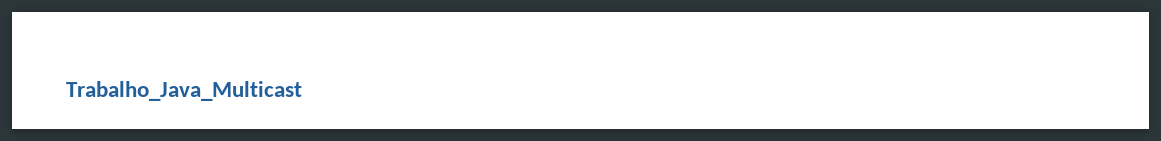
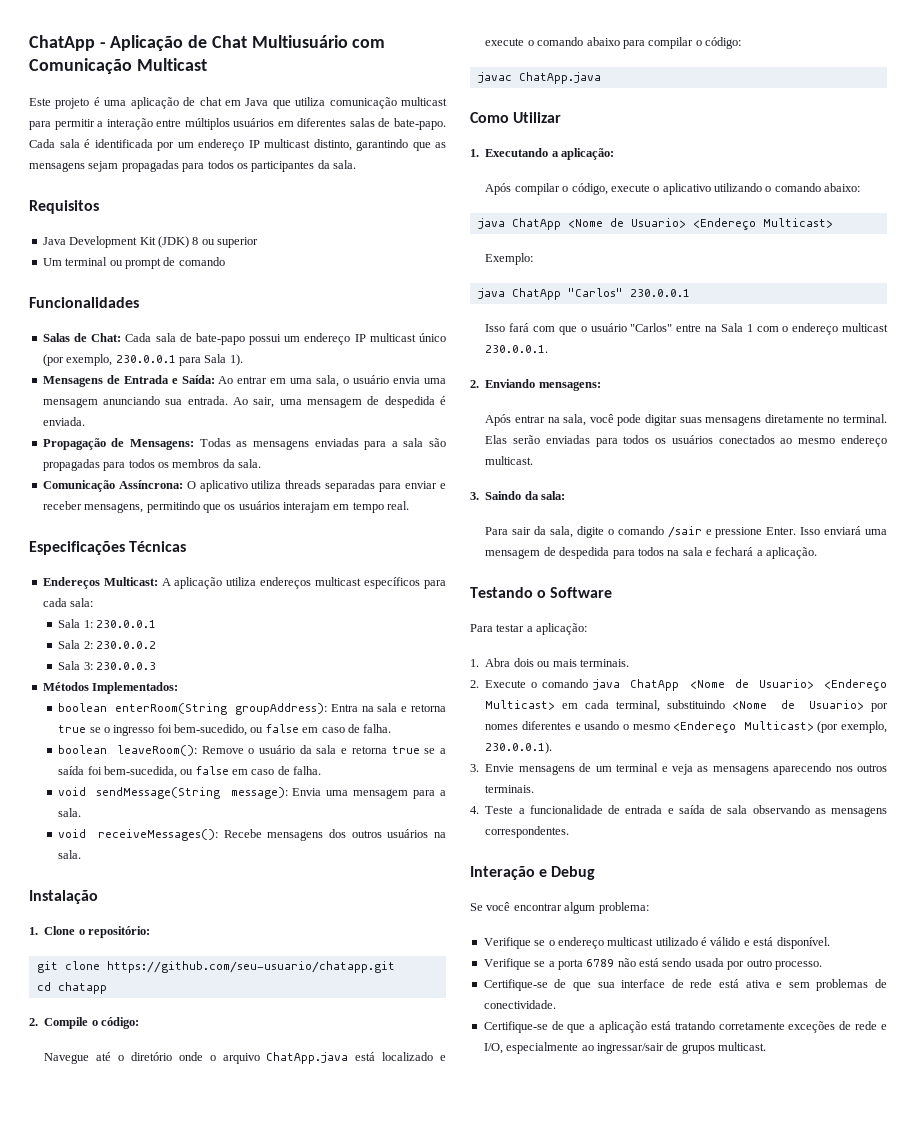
[66,81,302,101] Trabalho_Java_Multicast -> [29,35,386,51] [29,58,207,74] [29,97,448,109] [29,118,446,130] [29,139,446,151] [29,160,356,172] [29,200,99,214] [42,236,258,248] [42,257,225,269] [29,297,139,308] [42,333,446,345] [42,354,243,366] [42,375,446,387] [42,396,446,408] [42,417,85,426] [42,438,446,450] [42,459,261,471] [42,480,447,492] [42,501,410,513] [29,541,187,555] [42,577,446,589] [42,598,94,607] [58,619,156,628] [58,640,156,649] [58,661,156,670] [42,682,179,694] [58,703,446,715] [58,724,392,736] [58,745,446,756] [58,766,322,778] [58,787,446,799] [58,808,82,817] [58,829,446,841] [58,850,82,859] [29,890,98,904] [29,926,151,938] [36,961,395,973] [36,982,107,994] [29,1017,140,1029] [44,1052,447,1064] [485,37,742,49] [477,72,601,84] [470,112,562,123] [470,148,615,160] [485,183,861,195] [477,218,833,230] [485,253,534,265] [477,288,690,300] [485,323,888,335] [485,345,549,353] [470,379,601,391] [485,414,887,426] [485,435,887,447] [485,456,534,465] [470,491,566,500] [485,526,887,538] [485,547,818,559] [470,587,613,598] [470,623,588,635] [470,658,629,667] [470,679,887,691] [485,700,888,712] [485,721,887,733] [485,742,553,754] [470,763,887,775] [485,785,535,793] [470,805,887,817] [485,826,570,838] [470,866,596,880] [470,902,649,914] [483,937,830,949] [483,958,822,970] [483,979,887,991] [483,1000,556,1009] [483,1021,887,1033] [483,1042,766,1054] ChatApp - Aplicação de Chat Multiusuário com Comunicação Multicast // Este projeto é uma aplicação de chat em Java que utiliza comunicação multicast para permitir a interação entre múltiplos usuários em diferentes salas de bate-papo. Cada sala é identificada por um endereço IP multicast distinto, garantindo que as mensagens sejam propagadas para todos os participantes da sala. // Requisitos // Java Development Kit (JDK) 8 ou superior // Um terminal ou prompt de comando // Funcionalidades // Salas de Chat: Cada sala de bate-papo possui um endereço IP multicast único (por exemplo, 230.0.0.1 para Sala 1). // Mensagens de Entrada e Saída: Ao entrar em uma sala, o usuário envia uma mensagem anunciando sua entrada. Ao sair, uma mensagem de despedida é enviada. // Propagação de Mensagens: Todas as mensagens enviadas para a sala são propagadas para todos os membros da sala. // Comunicação Assíncrona: O aplicativo utiliza threads separadas para enviar e receber mensagens, permitindo que os usuários interajam em tempo real. // Especificações Técnicas // Endereços Multicast: A aplicação utiliza endereços multicast específicos para cada sala: // Sala 1: 230.0.0.1 // Sala 2: 230.0.0.2 // Sala 3: 230.0.0.3 // Métodos Implementados: // boolean enterRoom(String groupAddress): Entra na sala e retorna true se o ingresso foi bem-sucedido, ou false em caso de falha. // boolean leaveRoom(): Remove o usuário da sala e retorna true se a saída foi bem-sucedida, ou false em caso de falha. // void sendMessage(String message): Envia uma mensagem para a sala. // void receiveMessages(): Recebe mensagens dos outros usuários na sala. // Instalação // 1. Clone o repositório: // git clone https://github.com/seu-usuario/chatapp.git // cd chatapp // 2. Compile o código: // Navegue até o diretório onde o arquivo ChatApp.java está localizado e execute o comando abaixo para compilar o código: // javac ChatApp.java // Como Utilizar // 1. Executando a aplicação: // Após compilar o código, execute o aplicativo utilizando o comando abaixo: // java ChatApp <Nome de Usuario> <Endereço Multicast> // Exemplo: // java ChatApp "Carlos" 230.0.0.1 // Isso fará com que o usuário "Carlos" entre na Sala 1 com o endereço multicast 230.0.0.1. // 2. Enviando mensagens: // Após entrar na sala, você pode digitar suas mensagens diretamente no terminal. Elas serão enviadas para todos os usuários conectados ao mesmo endereço multicast. // 3. Saindo da sala: // Para sair da sala, digite o comando /sair e pressione Enter. Isso enviará uma mensagem de despedida para todos na sala e fechará a aplicação. // Testando o Software // Para testar a aplicação: // 1. Abra dois ou mais terminais. // 2. Execute o comando java ChatApp <Nome de Usuario> <Endereço Multicast> em cada terminal, substituindo <Nome de Usuario> por nomes diferentes e usando o mesmo <Endereço Multicast> (por exemplo, 230.0.0.1). // 3. Envie mensagens de um terminal e veja as mensagens aparecendo nos outros terminais. // 4. Teste a funcionalidade de entrada e saída de sala observando as mensagens correspondentes. // Interação e Debug // Se você encontrar algum problema: // Verifique se o endereço multicast utilizado é válido e está disponível. // Verifique se a porta 6789 não está sendo usada por outro processo. // Certifique-se de que sua interface de rede está ativa e sem problemas de conectividade. // Certifique-se de que a aplicação está tratando corretamente exceções de rede e I/O, especialmente ao ingressar/sair de grupos multicast.

